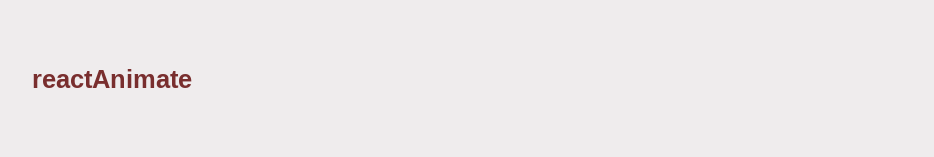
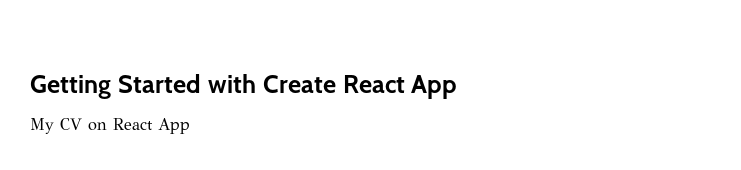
[32,69,192,88] reactAnimate -> [30,74,458,99] [30,118,190,134] Getting Started with Create React App // My CV on React App

